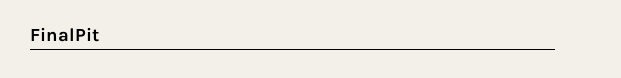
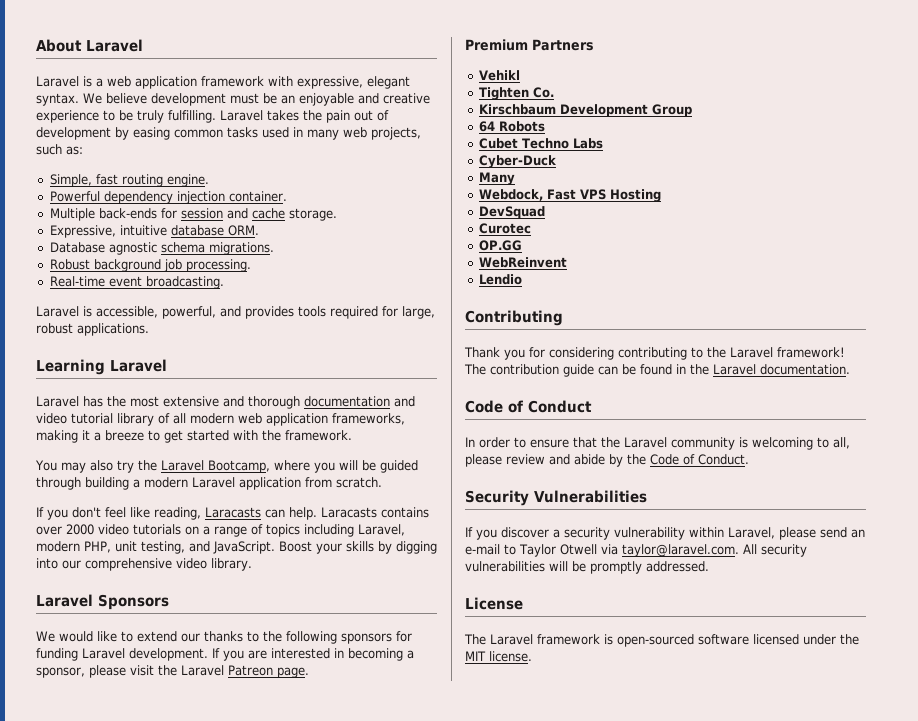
[30,27,99,42] FinalPit -> [36,39,143,52] [36,76,410,89] [36,93,430,106] [36,110,389,123] [36,127,421,140] [36,144,83,155] [49,174,209,187] [49,191,287,204] [49,208,337,221] [49,225,259,238] [49,242,274,255] [49,259,251,272] [49,276,224,289] [36,306,435,319] [36,323,149,336] [36,359,167,375] [36,396,415,409] [36,413,405,426] [36,430,352,443] [35,460,418,473] [36,477,382,490] [36,507,429,520] [36,524,405,537] [36,541,437,554] [36,558,252,571] [36,594,169,610] [36,631,412,644] [36,648,414,661] [36,665,309,678] [465,39,594,51] [478,70,520,81] [478,87,554,100] [478,104,692,117] [478,121,545,132] [478,138,603,149] [478,155,556,168] [478,172,515,185] [478,189,661,202] [478,206,545,219] [478,223,531,234] [478,240,522,251] [478,257,567,268] [478,274,522,285] [465,310,563,326] [464,347,845,360] [464,364,850,377] [465,400,592,413] [465,437,850,450] [465,454,749,467] [465,490,647,506] [465,527,865,540] [465,544,807,557] [465,561,709,574] [465,597,523,610] [464,634,859,647] [465,651,532,662] About Laravel // Laravel is a web application framework with expressive, elegant syntax. We believe development must be an enjoyable and creative experience to be truly fulfilling. Laravel takes the pain out of development by easing common tasks used in many web projects, such as: // Simple, fast routing engine. // Powerful dependency injection container. // Multiple back-ends for session and cache storage. // Expressive, intuitive database ORM. // Database agnostic schema migrations. // Robust background job processing. // Real-time event broadcasting. // Laravel is accessible, powerful, and provides tools required for large, robust applications. // Learning Laravel // Laravel has the most extensive and thorough documentation and video tutorial library of all modern web application frameworks, making it a breeze to get started with the framework. // You may also try the Laravel Bootcamp, where you will be guided through building a modern Laravel application from scratch. // If you don't feel like reading, Laracasts can help. Laracasts contains over 2000 video tutorials on a range of topics including Laravel, modern PHP, unit testing, and JavaScript. Boost your skills by digging into our comprehensive video library. // Laravel Sponsors // We would like to extend our thanks to the following sponsors for funding Laravel development. If you are interested in becoming a sponsor, please visit the Laravel Patreon page. // Premium Partners // Vehikl // Tighten Co. // Kirschbaum Development Group // 64 Robots // Cubet Techno Labs // Cyber-Duck // Many // Webdock, Fast VPS Hosting // DevSquad // Curotec // OP.GG // WebReinvent // Lendio // Contributing // Thank you for considering contributing to the Laravel framework! The contribution guide can be found in the Laravel documentation. // Code of Conduct // In order to ensure that the Laravel community is welcoming to all, please review and abide by the Code of Conduct. // Security Vulnerabilities // If you discover a security vulnerability within Laravel, please send an e-mail to Taylor Otwell via taylor@laravel.com. All security vulnerabilities will be promptly addressed. // License // The Laravel framework is open-sourced software licensed under the MIT license.

